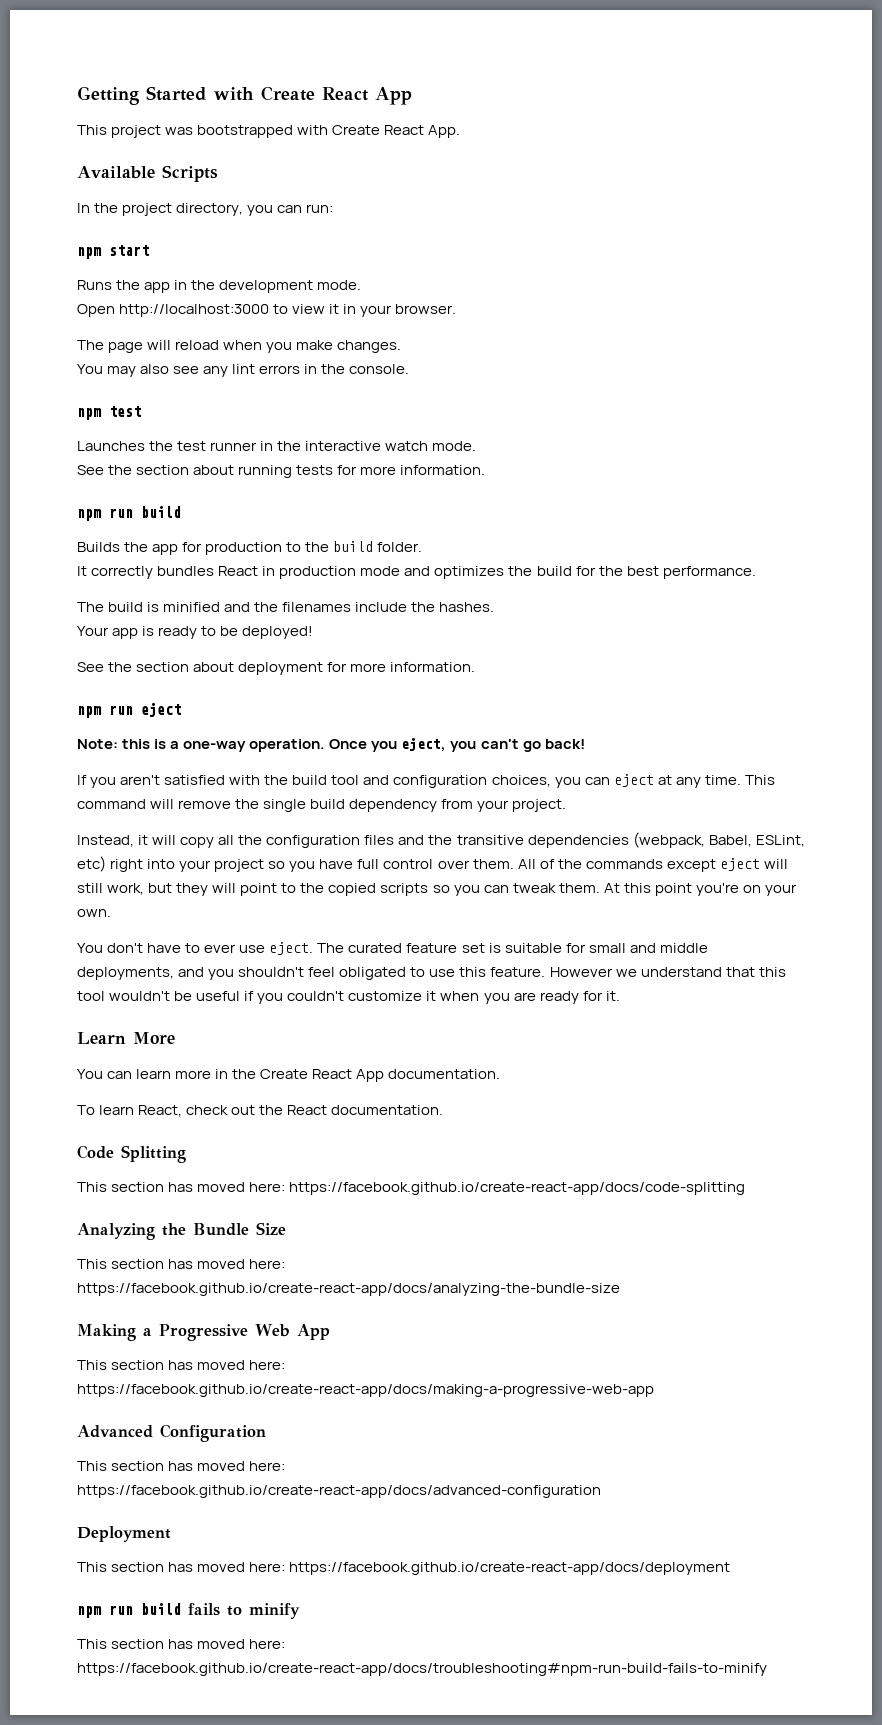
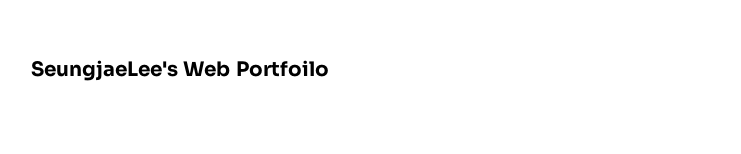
[77,86,412,105] [77,125,461,138] [77,165,218,182] [77,203,334,216] [77,245,149,259] [77,280,362,293] [77,304,457,317] [77,340,402,353] [77,364,410,377] [77,406,141,420] [77,441,477,451] [77,465,486,478] [77,506,181,521] [77,541,423,555] [77,566,756,579] [77,602,495,612] [77,626,314,639] [77,662,476,675] [77,702,181,718] [77,738,585,752] [77,774,775,788] [77,799,567,812] [77,832,805,848] [77,856,788,872] [77,883,797,896] [77,909,111,917] [77,942,708,955] [77,967,786,980] [77,991,620,1004] [77,1032,175,1044] [77,1069,501,1082] [77,1105,444,1117] [77,1145,186,1163] [77,1182,746,1195] [77,1222,286,1240] [77,1259,286,1269] [77,1283,620,1296] [77,1324,330,1341] [77,1360,286,1370] [77,1384,654,1397] [77,1424,266,1442] [77,1461,286,1471] [77,1485,601,1498] [77,1526,171,1542] [77,1562,731,1575] [77,1603,300,1619] [77,1639,286,1649] [77,1663,767,1676] Getting Started with Create React App // This project was bootstrapped with Create React App. // Available Scripts // In the project directory, you can run: // npm start // Runs the app in the development mode. // Open http://localhost:3000 to view it in your browser. // The page will reload when you make changes. // You may also see any lint errors in the console. // npm test // Launches the test runner in the interactive watch mode. // See the section about running tests for more information. // npm run build // Builds the app for production to the build folder. // It correctly bundles React in production mode and optimizes the build for the best performance. // The build is minified and the filenames include the hashes. // Your app is ready to be deployed! // See the section about deployment for more information. // npm run eject // Note: this is a one-way operation. Once you eject, you can't go back! // If you aren't satisfied with the build tool and configuration choices, you can eject at any time. This command will remove the single build dependency from your project. // Instead, it will copy all the configuration files and the transitive dependencies (webpack, Babel, ESLint, etc) right into your project so you have full control over them. All of the commands except eject will still work, but they will point to the copied scripts so you can tweak them. At this point you're on your own. // You don't have to ever use eject. The curated feature set is suitable for small and middle deployments, and you shouldn't feel obligated to use this feature. However we understand that this tool wouldn't be useful if you couldn't customize it when you are ready for it. // Learn More // You can learn more in the Create React App documentation. // To learn React, check out the React documentation. // Code Splitting // This section has moved here: https://facebook.github.io/create-react-app/docs/code-splitting // Analyzing the Bundle Size // This section has moved here: https://facebook.github.io/create-react-app/docs/analyzing-the-bundle-size // Making a Progressive Web App // This section has moved here: https://facebook.github.io/create-react-app/docs/making-a-progressive-web-app // Advanced Configuration // This section has moved here: https://facebook.github.io/create-react-app/docs/advanced-configuration // Deployment // This section has moved here: https://facebook.github.io/create-react-app/docs/deployment // npm run build fails to minify // This section has moved here: https://facebook.github.io/create-react-app/docs/troubleshooting#npm-run-build-fails-to-minify -> [31,60,329,81] SeungjaeLee's Web Portfoilo

